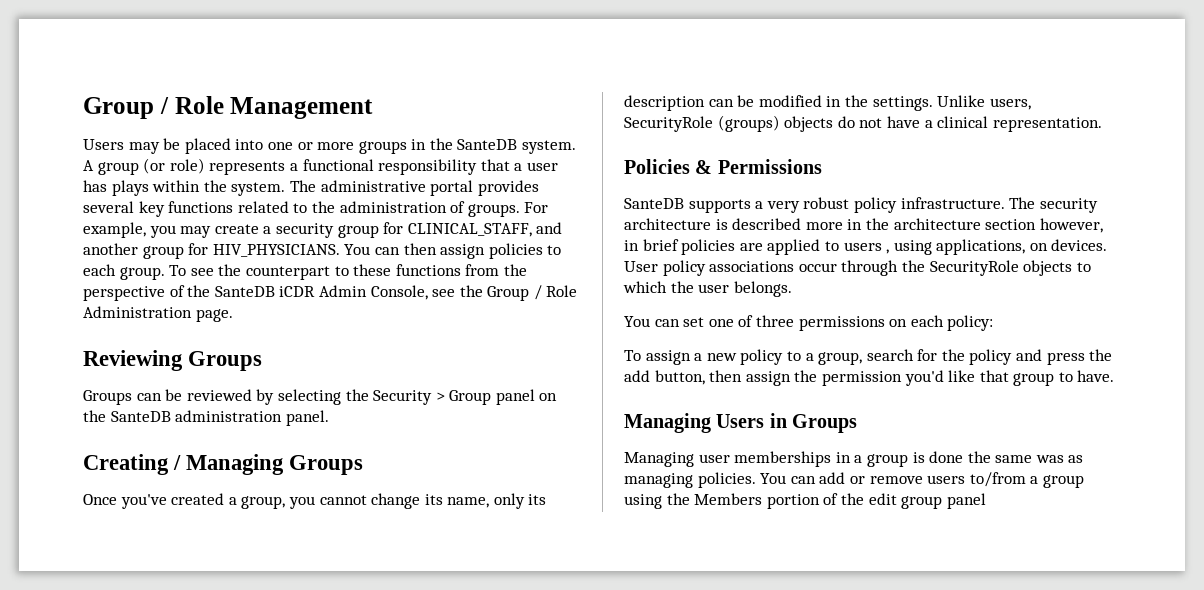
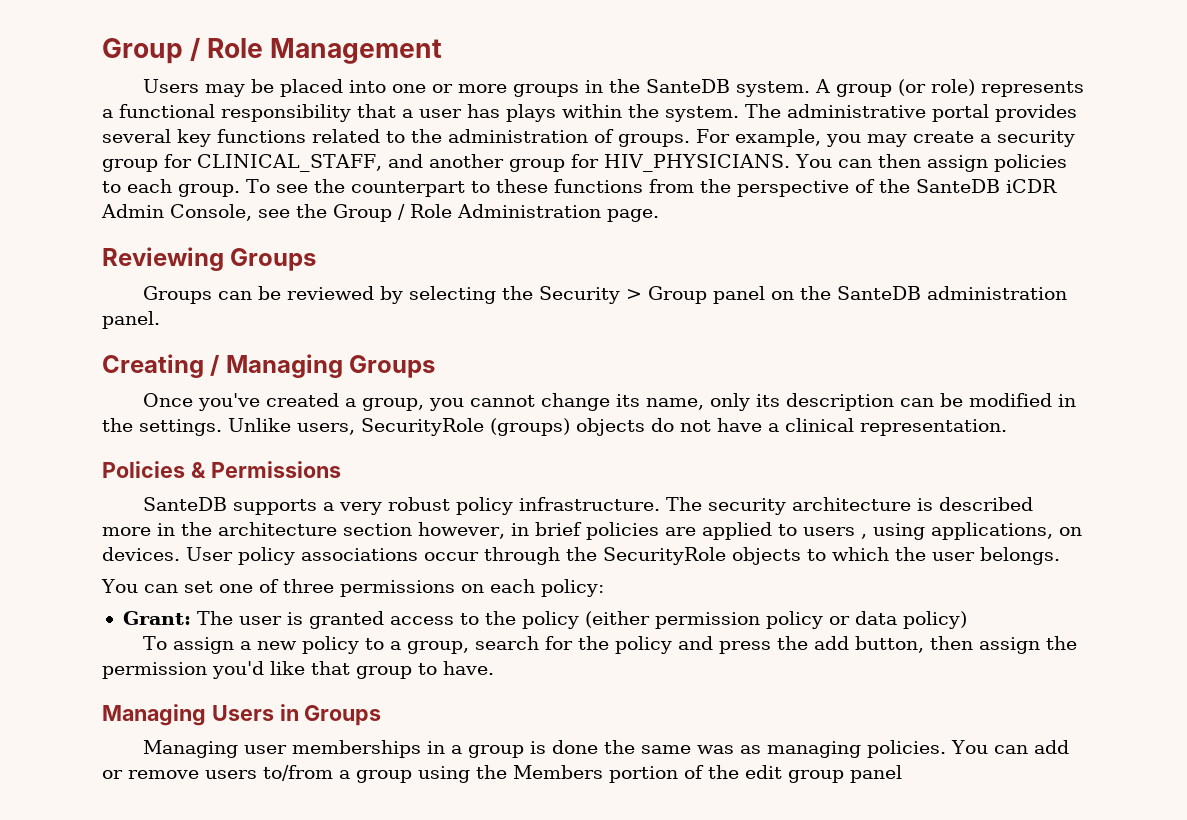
(994, 323) none -> [122,611,967,629] // Grant: The user is granted access to the policy (either permission policy or data policy)

